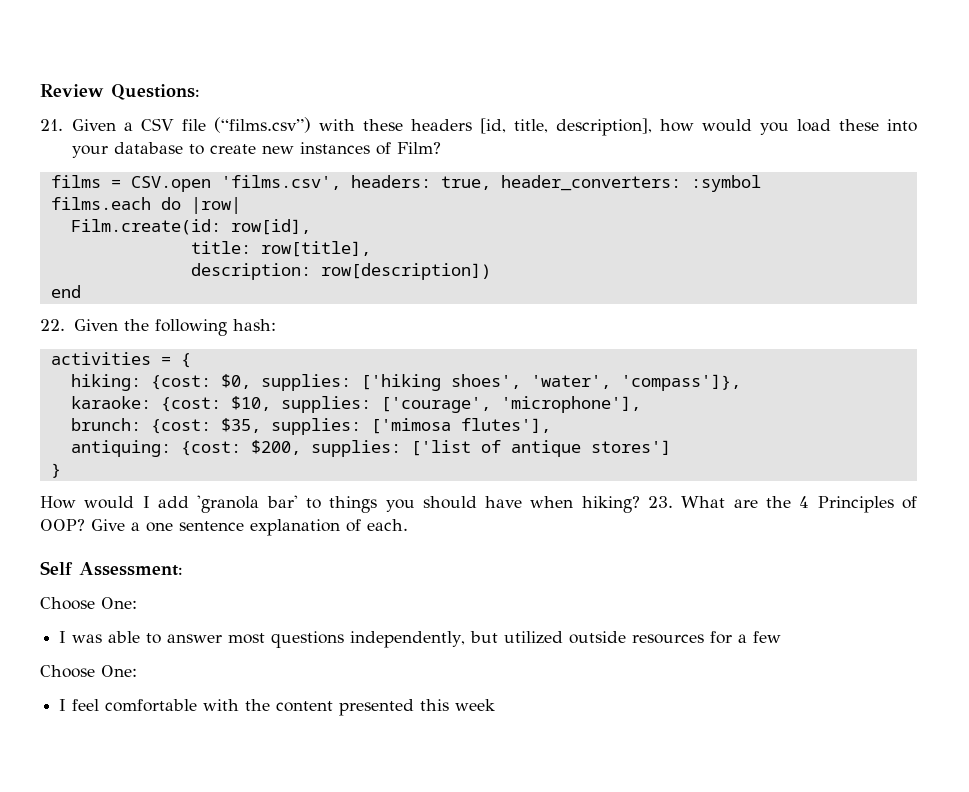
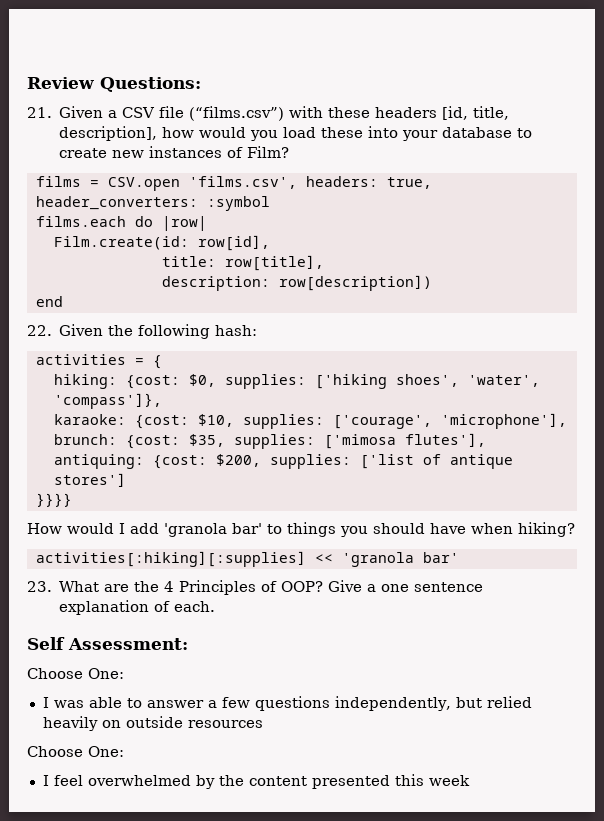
[50,463,61,478] } -> [35,493,72,507] }}}}
(640, 504) none -> [35,551,459,567] // activities[:hiking][:supplies] << 'granola bar' //
[228,633,266,644] most -> [207,697,250,708] a few
[504,631,564,644] utilized -> [486,696,532,708] [42,716,121,731] relied heavily on
[710,631,782,644] for a few -> (263, 724) none
[105,699,240,712] comfortable with -> [87,775,215,789] overwhelmed by

